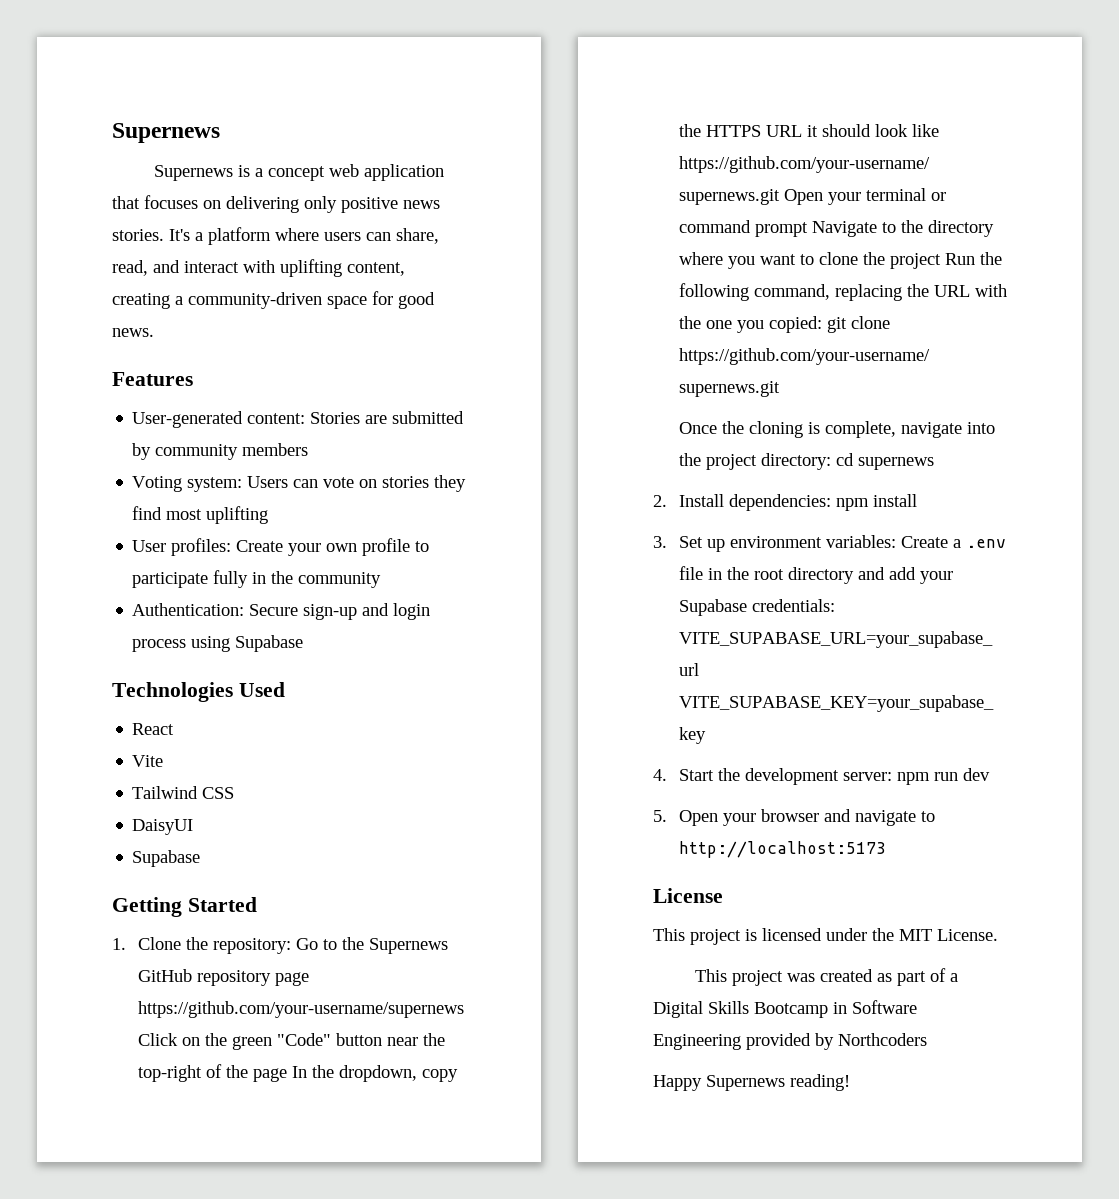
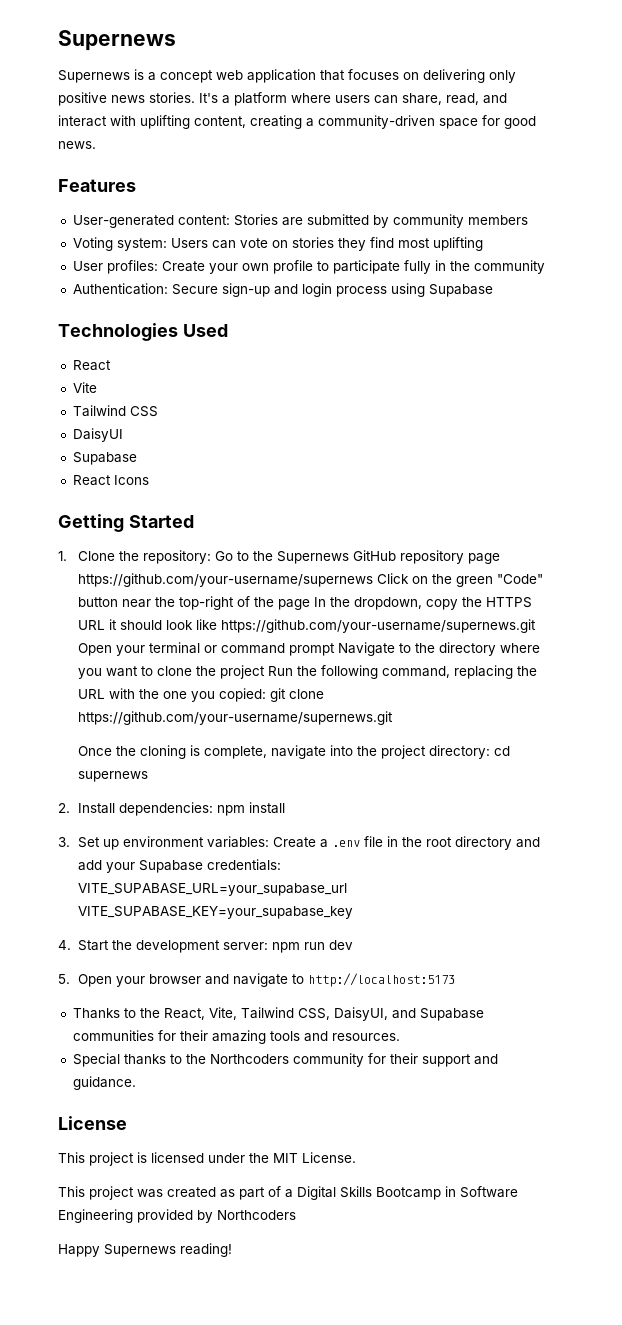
(201, 858) none -> [72,475,149,486] // React Icons
(886, 849) none -> [72,1007,484,1021] [72,1030,400,1044] [72,1053,498,1067] [72,1076,136,1090] // Thanks to the React, Vite, Tailwind CSS, DaisyUI, and Supabase communities for their amazing tools and resources. // Special thanks to the Northcoders community for their support and guidance.

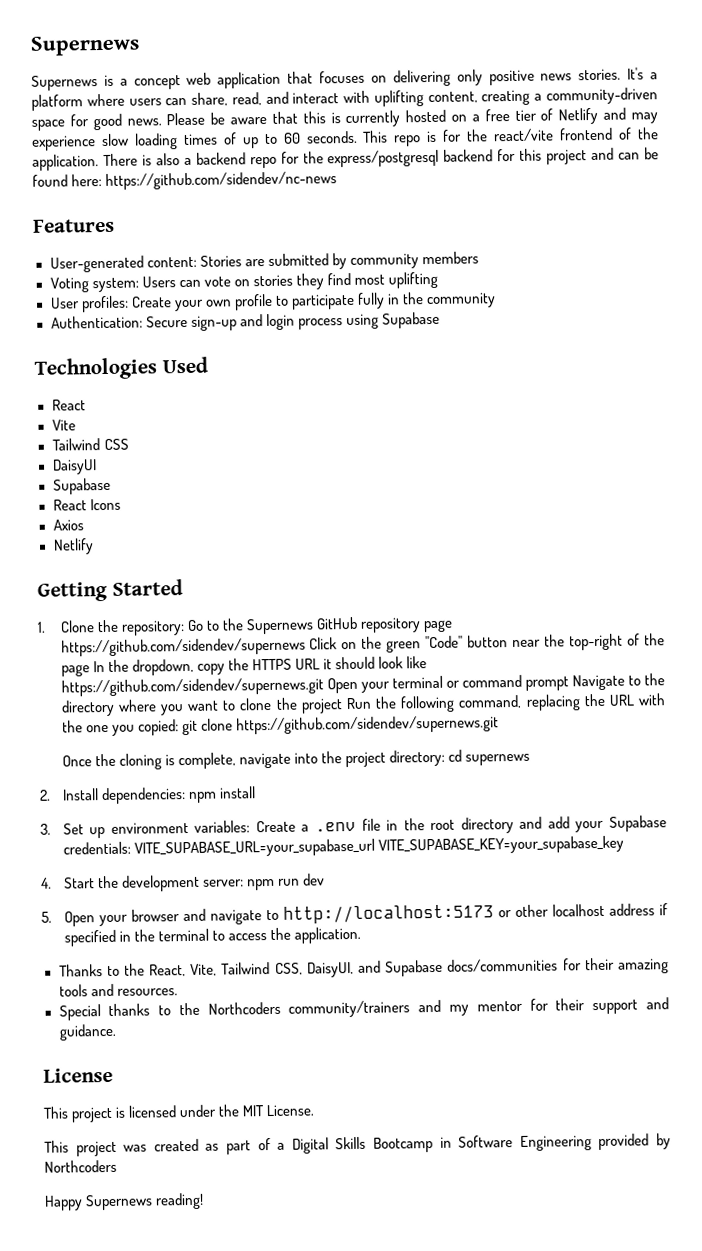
(96, 145) none -> [166,107,659,128] [31,127,660,151] [32,147,659,171] [32,171,338,190] Please be aware that this is currently hosted on a free tier of Netlify and may experience slow loading times of up to 60 seconds. This repo is for the react/vite frontend of the application. There is also a backend repo for the express/postgresql backend for this project and can be found here: https://github.com/sidendev/nc-news
(149, 480) none -> [52,519,84,531] [52,538,94,555] // Axios // Netlify
[77,573,373,587] https://github.com/your-username/supernews -> [60,637,306,657] https://github.com/sidendev/supernews
[220,619,536,633] https://github.com/your-username/supernews.git -> [60,677,324,697] https://github.com/sidendev/supernews.git
[77,711,393,725] https://github.com/your-username/supernews.git -> [235,715,499,735] https://github.com/sidendev/supernews.git
(455, 980) none -> [497,903,668,918] [63,926,361,947] or other localhost address if specified in the terminal to access the application.
[72,1030,154,1041] communities -> [447,958,559,972] docs/communities
[292,1053,364,1067] community -> [288,999,523,1018] community/trainers and my mentor

